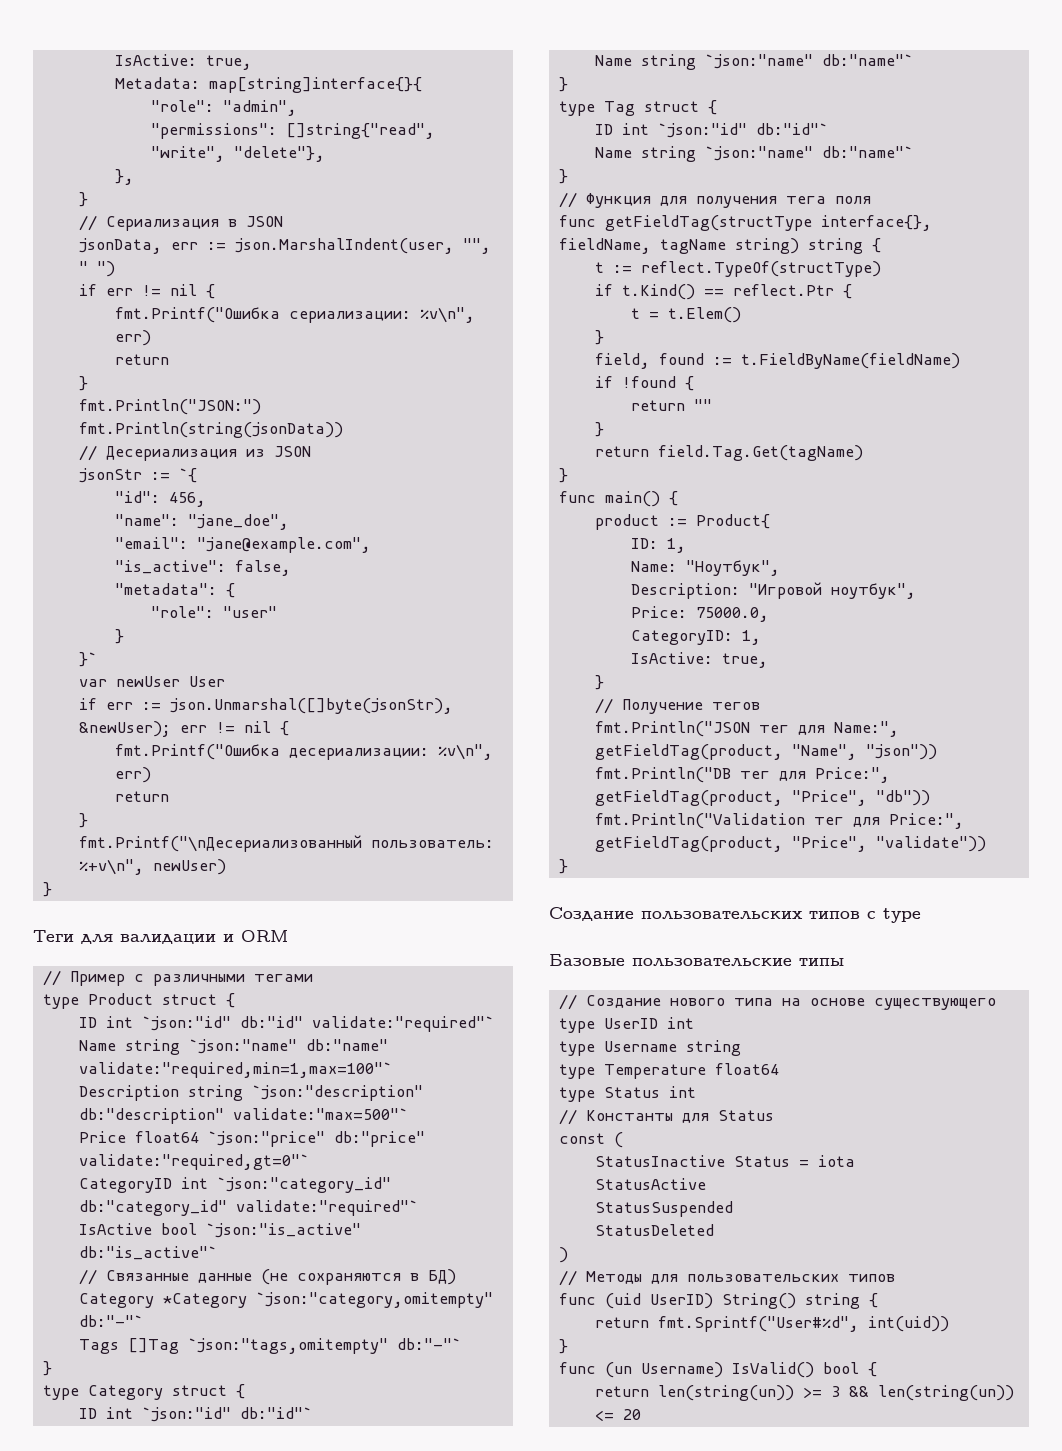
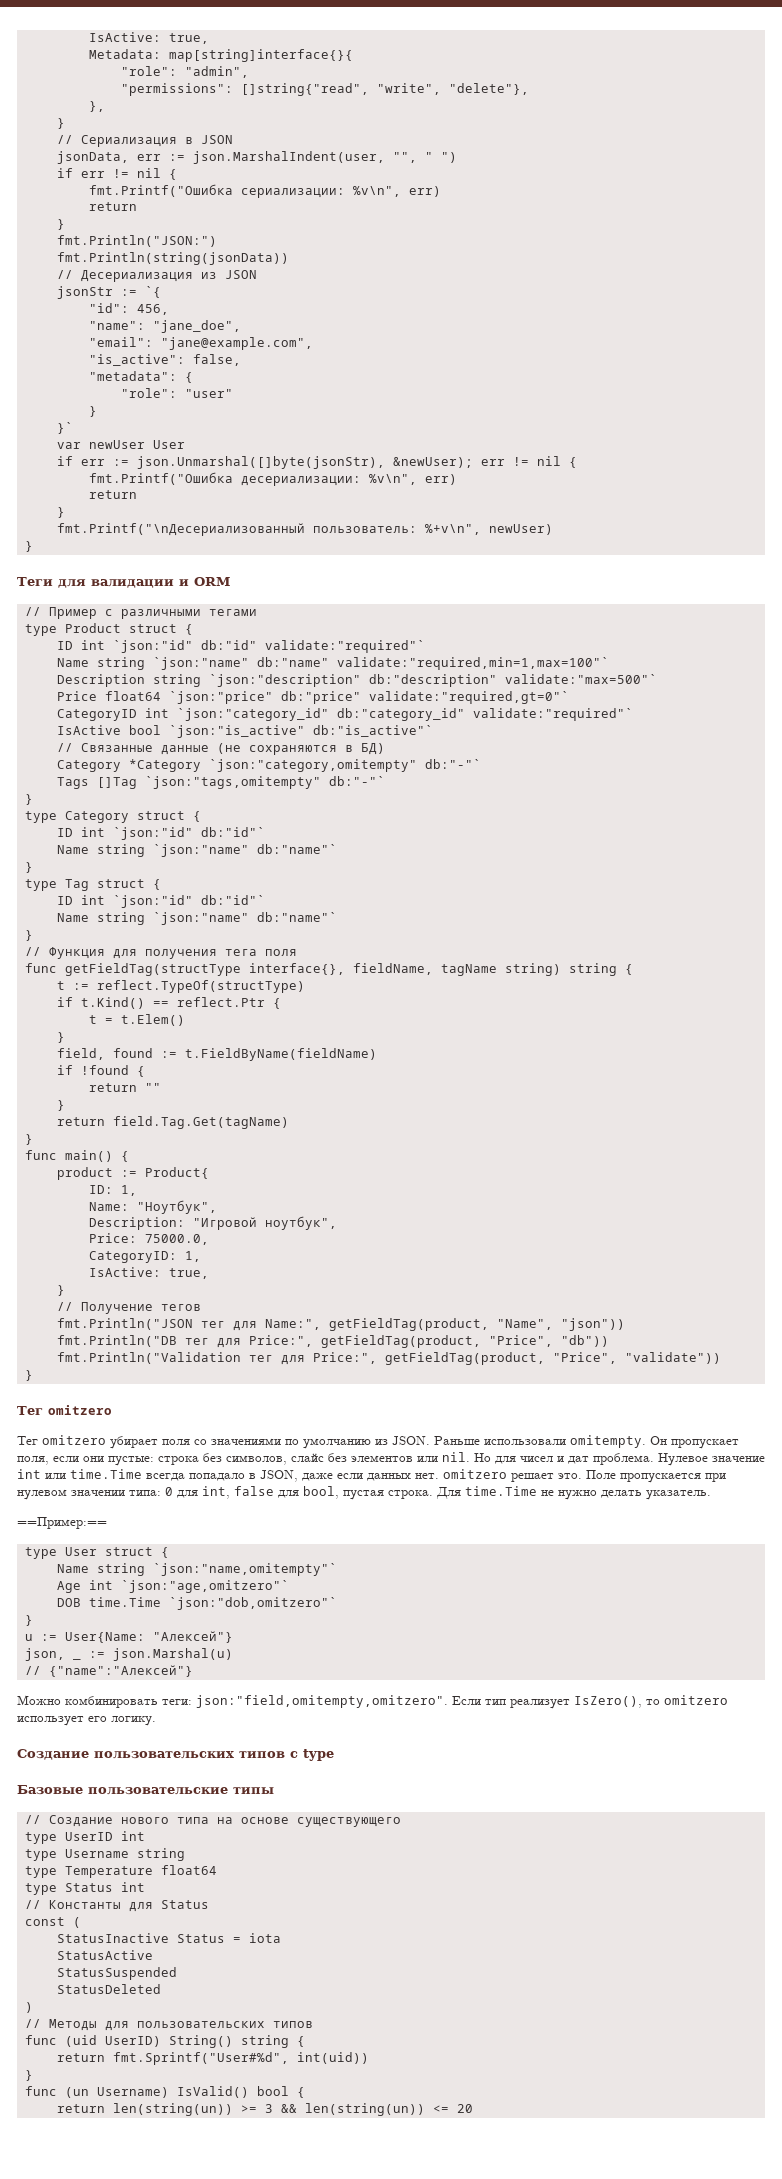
(568, 866) none -> [17,1405,112,1415] [17,1435,739,1449] [17,1452,765,1466] [17,1469,726,1483] [17,1486,711,1500] [17,1517,107,1529] [24,1547,169,1559] [56,1563,337,1576] [56,1580,289,1593] [56,1597,337,1610] [24,1615,33,1626] [24,1631,233,1643] [24,1648,81,1661] [88,1648,233,1661] [24,1665,193,1677] [17,1695,728,1709] [17,1716,156,1726] // Тег omitzero // Тег omitzero убирает поля со значениями по умолчанию из JSON. Раньше использовали omitempty. Он пропускает поля, если они пустые: строка без символов, слайс без элементов или nil. Но для чисел и дат проблема. Нулевое значение int или time.Time всегда попадало в JSON, даже если данных нет. omitzero решает это. Поле пропускается при нулевом значении типа: 0 для int, false для bool, пустая строка. Для time.Time не нужно делать указатель. // ==Пример:== // type User struct { // Name string `json:"name,omitempty"` // Age int `json:"age,omitzero"` // DOB time.Time `json:"dob,omitzero"` // } // u := User{Name: "Алексей"} // json, _ := json.Marshal(u) // // {"name":"Алексей"} // Можно комбинировать теги: json:"field,omitempty,omitzero". Если тип реализует IsZero(), то omitzero использует его логику.

